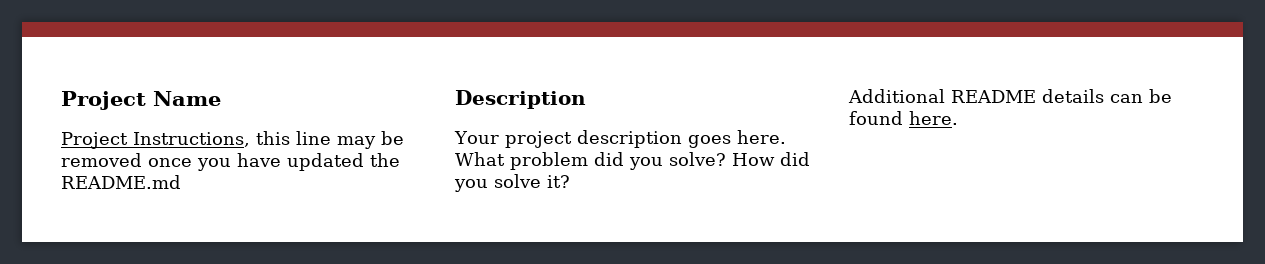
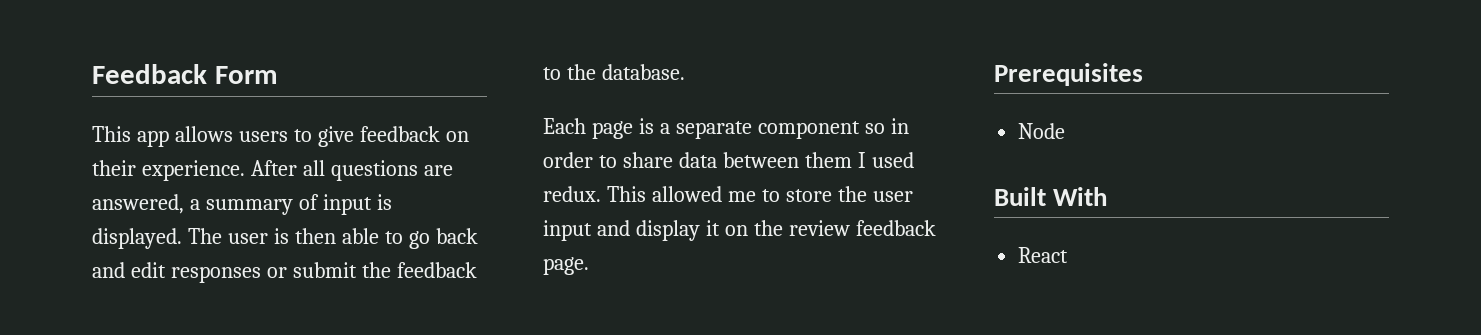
[61,91,221,110] [61,131,404,149] [61,153,400,171] [61,175,181,189] [455,90,586,109] [454,130,786,148] [455,152,810,170] [454,174,570,192] [848,89,1172,103] [849,111,958,125] Project Name // Project Instructions, this line may be removed once you have updated the README.md // Description // Your project description goes here. What problem did you solve? How did you solve it? // Additional README details can be found here. -> [92,64,278,84] [92,126,469,147] [92,160,453,181] [92,194,392,215] [92,228,478,249] [92,262,477,283] [543,64,685,80] [543,118,909,139] [543,152,914,168] [543,186,913,202] [543,220,936,241] [543,257,589,275] [994,63,1143,86] [1018,123,1066,139] [994,187,1108,206] [1018,247,1069,263] Feedback Form // This app allows users to give feedback on their experience. After all questions are answered, a summary of input is displayed. The user is then able to go back and edit responses or submit the feedback to the database. // Each page is a separate component so in order to share data between them I used redux. This allowed me to store the user input and display it on the review feedback page. // Prerequisites // Node // Built With // React

